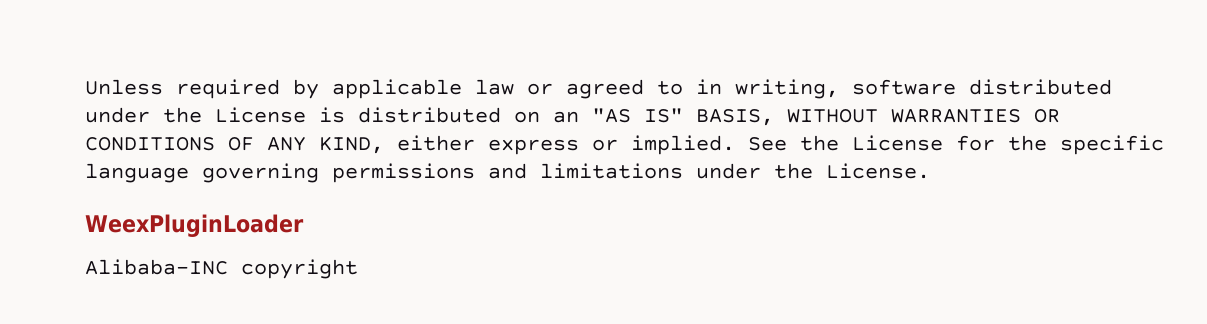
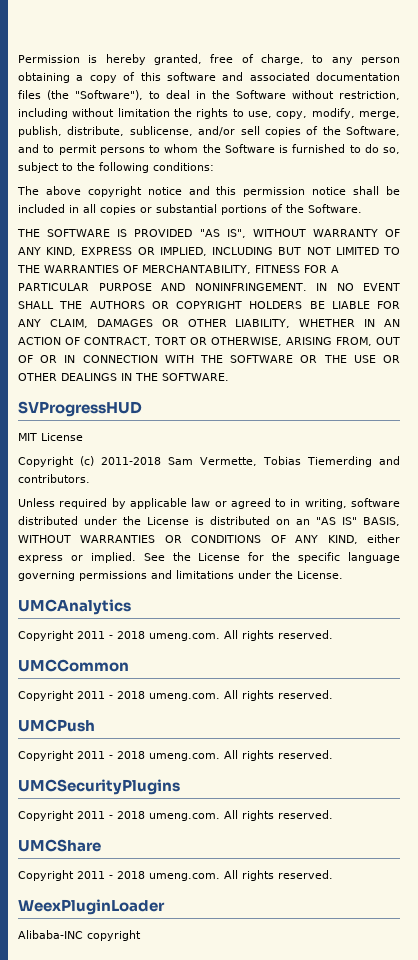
(85, 87) none -> [18,54,400,65] [18,72,400,83] [18,90,400,100] [18,108,400,119] [18,126,400,137] [18,144,400,155] [18,162,214,173] [17,186,401,197] [18,204,362,215] [17,229,400,238] [18,247,401,256] [17,265,339,274] [18,283,401,291] [18,301,400,309] [18,319,400,328] [18,337,400,346] [18,355,400,363] [18,373,229,381] [18,401,142,417] [18,433,83,441] [18,456,400,467] [18,474,90,483] Permission is hereby granted, free of charge, to any person obtaining a copy of this software and associated documentation files (the "Software"), to deal in the Software without restriction, including without limitation the rights to use, copy, modify, merge, publish, distribute, sublicense, and/or sell copies of the Software, and to permit persons to whom the Software is furnished to do so, subject to the following conditions: // The above copyright notice and this permission notice shall be included in all copies or substantial portions of the Software. // THE SOFTWARE IS PROVIDED "AS IS", WITHOUT WARRANTY OF ANY KIND, EXPRESS OR IMPLIED, INCLUDING BUT NOT LIMITED TO THE WARRANTIES OF MERCHANTABILITY, FITNESS FOR A PARTICULAR PURPOSE AND NONINFRINGEMENT. IN NO EVENT SHALL THE AUTHORS OR COPYRIGHT HOLDERS BE LIABLE FOR ANY CLAIM, DAMAGES OR OTHER LIABILITY, WHETHER IN AN ACTION OF CONTRACT, TORT OR OTHERWISE, ARISING FROM, OUT OF OR IN CONNECTION WITH THE SOFTWARE OR THE USE OR OTHER DEALINGS IN THE SOFTWARE. // SVProgressHUD // MIT License // Copyright (c) 2011-2018 Sam Vermette, Tobias Tiemerding and contributors. //
(930, 171) none -> [18,599,131,615] [18,630,333,641] [18,659,129,672] [18,690,333,701] [18,719,95,732] [18,750,333,761] [18,779,180,795] [18,810,333,821] [18,839,101,852] [18,870,333,881] // UMCAnalytics // Copyright 2011 - 2018 umeng.com. All rights reserved. // UMCCommon // Copyright 2011 - 2018 umeng.com. All rights reserved. // UMCPush // Copyright 2011 - 2018 umeng.com. All rights reserved. // UMCSecurityPlugins // Copyright 2011 - 2018 umeng.com. All rights reserved. // UMCShare // Copyright 2011 - 2018 umeng.com. All rights reserved.

